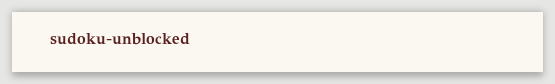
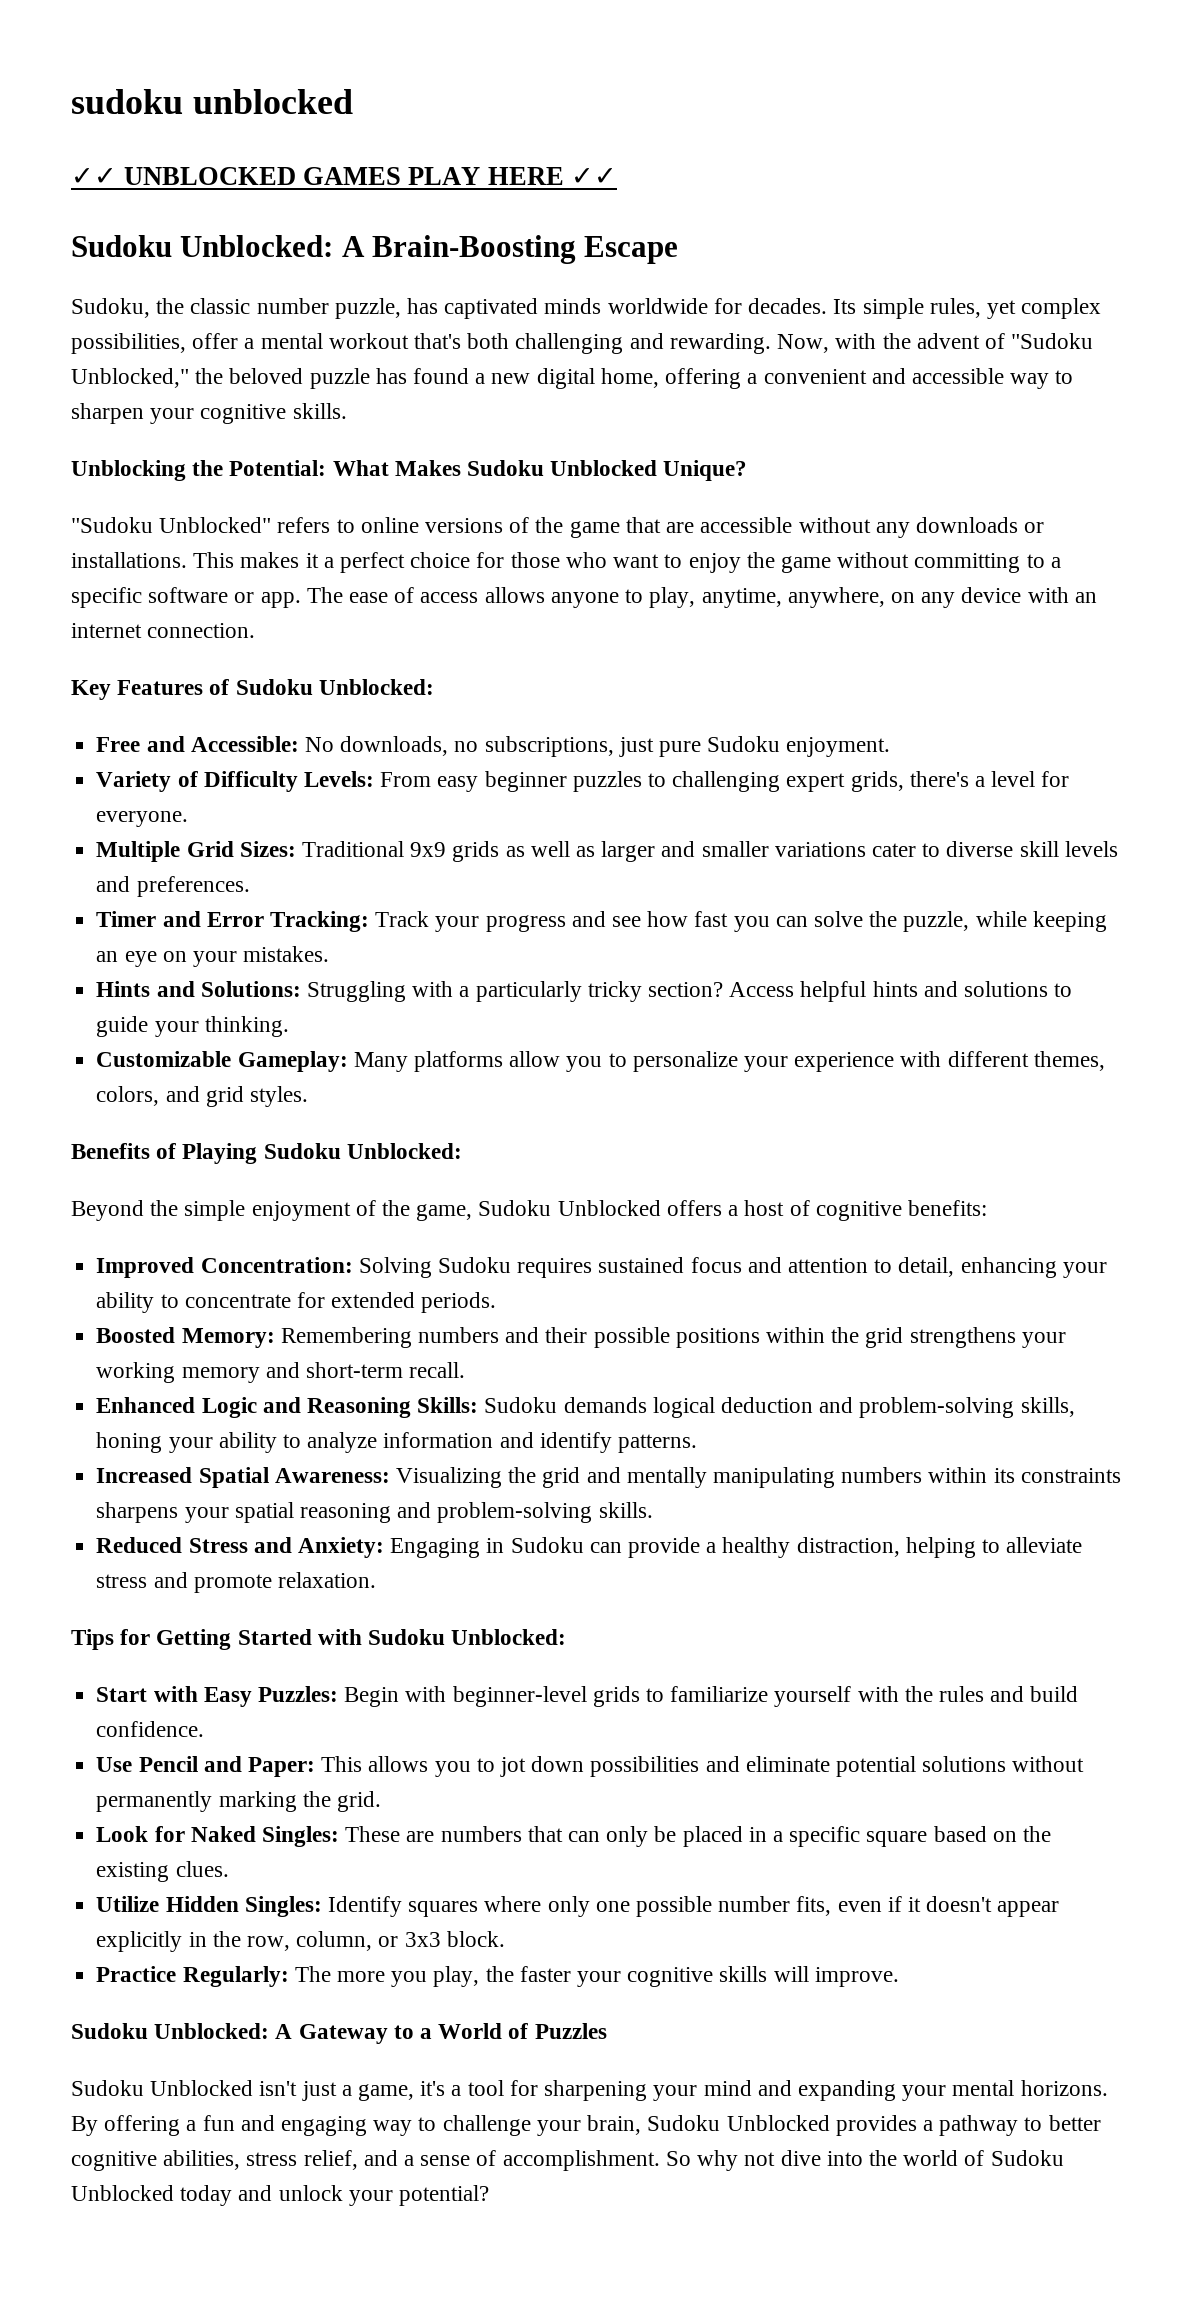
[50,33,190,45] sudoku-unblocked -> [71,89,353,114] [71,167,617,185] [71,235,679,264] [71,298,1102,319] [71,333,1094,354] [71,368,1074,389] [71,403,347,424] [71,460,748,481] [71,517,1045,538] [71,552,1061,573] [71,587,1097,608] [71,623,256,638] [71,679,434,700] [96,736,891,757] [96,771,1070,792] [96,811,189,827] [96,841,1118,862] [96,876,250,897] [96,911,1107,932] [96,946,330,967] [96,981,1073,1002] [96,1016,289,1037] [96,1051,1105,1072] [96,1086,308,1107] [71,1143,462,1164] [71,1200,987,1221] [96,1257,1107,1278] [96,1292,497,1313] [96,1327,1066,1348] [96,1362,466,1383] [96,1397,1075,1418] [96,1432,697,1453] [96,1467,1121,1488] [96,1502,653,1523] [96,1537,1083,1558] [96,1572,376,1593] [71,1629,567,1650] [96,1686,1079,1707] [96,1721,205,1737] [96,1756,1085,1777] [96,1791,381,1812] [96,1826,1052,1847] [96,1861,229,1882] [96,1896,1060,1917] [96,1931,505,1952] [96,1966,899,1987] [71,2023,607,2044] [71,2080,1108,2101] [71,2115,1101,2136] [71,2150,1064,2171] [71,2185,490,2206] sudoku unblocked // ✓✓ UNBLOCKED GAMES PLAY HERE ✓✓ // Sudoku Unblocked: A Brain-Boosting Escape // Sudoku, the classic number puzzle, has captivated minds worldwide for decades. Its simple rules, yet complex possibilities, offer a mental workout that's both challenging and rewarding. Now, with the advent of "Sudoku Unblocked," the beloved puzzle has found a new digital home, offering a convenient and accessible way to sharpen your cognitive skills. // Unblocking the Potential: What Makes Sudoku Unblocked Unique? // "Sudoku Unblocked" refers to online versions of the game that are accessible without any downloads or installations. This makes it a perfect choice for those who want to enjoy the game without committing to a specific software or app. The ease of access allows anyone to play, anytime, anywhere, on any device with an internet connection. // Key Features of Sudoku Unblocked: // Free and Accessible: No downloads, no subscriptions, just pure Sudoku enjoyment. // Variety of Difficulty Levels: From easy beginner puzzles to challenging expert grids, there's a level for everyone. // Multiple Grid Sizes: Traditional 9x9 grids as well as larger and smaller variations cater to diverse skill levels and preferences. // Timer and Error Tracking: Track your progress and see how fast you can solve the puzzle, while keeping an eye on your mistakes. // Hints and Solutions: Struggling with a particularly tricky section? Access helpful hints and solutions to guide your thinking. // Customizable Gameplay: Many platforms allow you to personalize your experience with different themes, colors, and grid styles. // Benefits of Playing Sudoku Unblocked: // Beyond the simple enjoyment of the game, Sudoku Unblocked offers a host of cognitive benefits: // Improved Concentration: Solving Sudoku requires sustained focus and attention to detail, enhancing your ability to concentrate for extended periods. // Boosted Memory: Remembering numbers and their possible positions within the grid strengthens your working memory and short-term recall. // Enhanced Logic and Reasoning Skills: Sudoku demands logical deduction and problem-solving skills, honing your ability to analyze information and identify patterns. // Increased Spatial Awareness: Visualizing the grid and mentally manipulating numbers within its constraints sharpens your spatial reasoning and problem-solving skills. // Reduced Stress and Anxiety: Engaging in Sudoku can provide a healthy distraction, helping to alleviate stress and promote relaxation. // Tips for Getting Started with Sudoku Unblocked: // Start with Easy Puzzles: Begin with beginner-level grids to familiarize yourself with the rules and build confidence. // Use Pencil and Paper: This allows you to jot down possibilities and eliminate potential solutions without permanently marking the grid. // Look for Naked Singles: These are numbers that can only be placed in a specific square based on the existing clues. // Utilize Hidden Singles: Identify squares where only one possible number fits, even if it doesn't appear explicitly in the row, column, or 3x3 block. // Practice Regularly: The more you play, the faster your cognitive skills will improve. // Sudoku Unblocked: A Gateway to a World of Puzzles // Sudoku Unblocked isn't just a game, it's a tool for sharpening your mind and expanding your mental horizons. By offering a fun and engaging way to challenge your brain, Sudoku Unblocked provides a pathway to better cognitive abilities, stress relief, and a sense of accomplishment. So why not dive into the world of Sudoku Unblocked today and unlock your potential?

